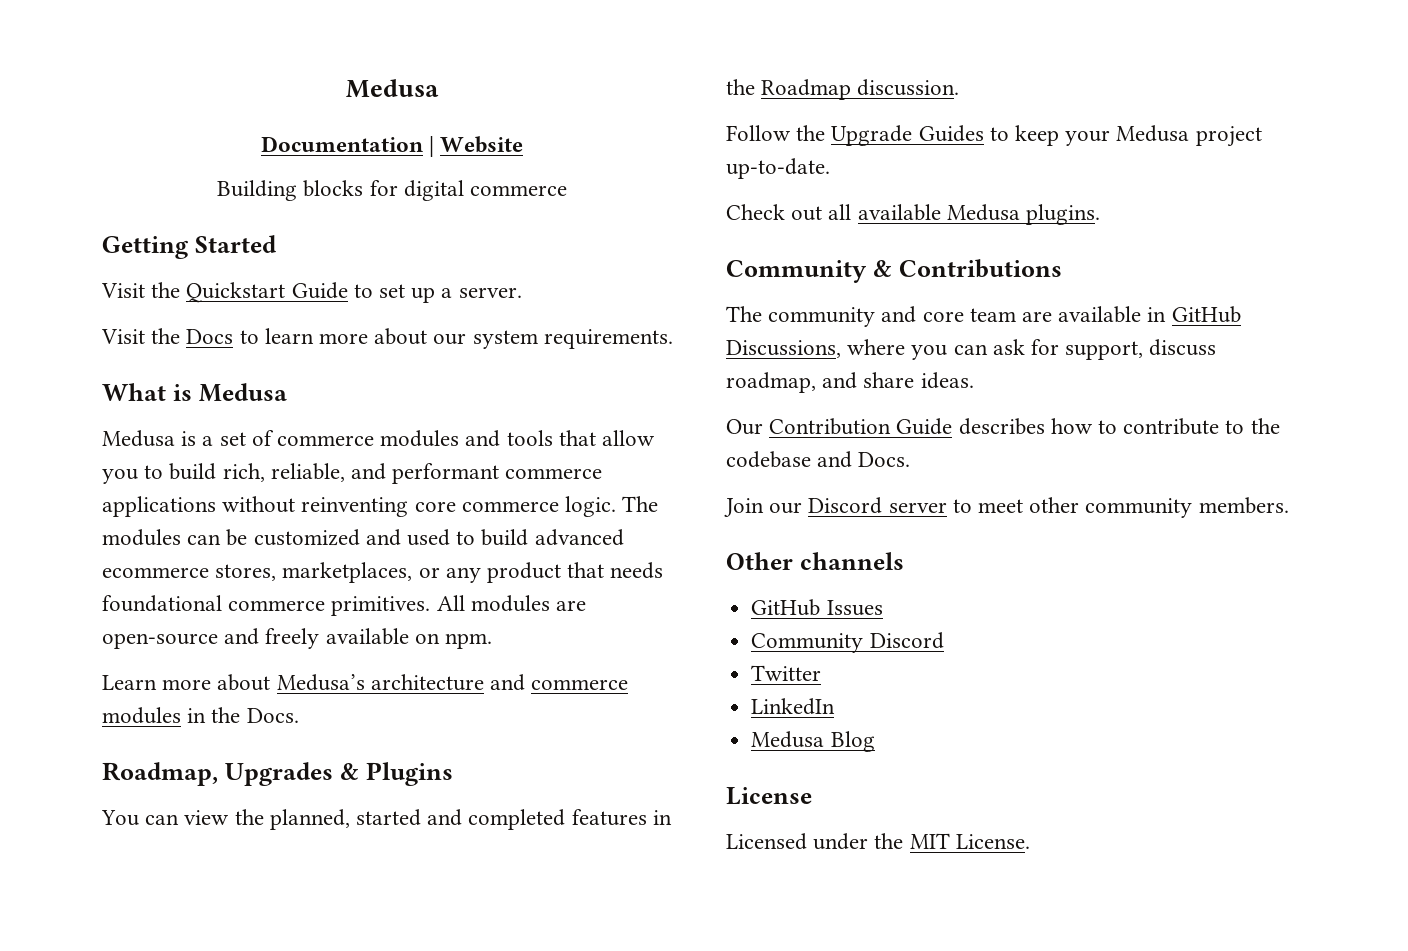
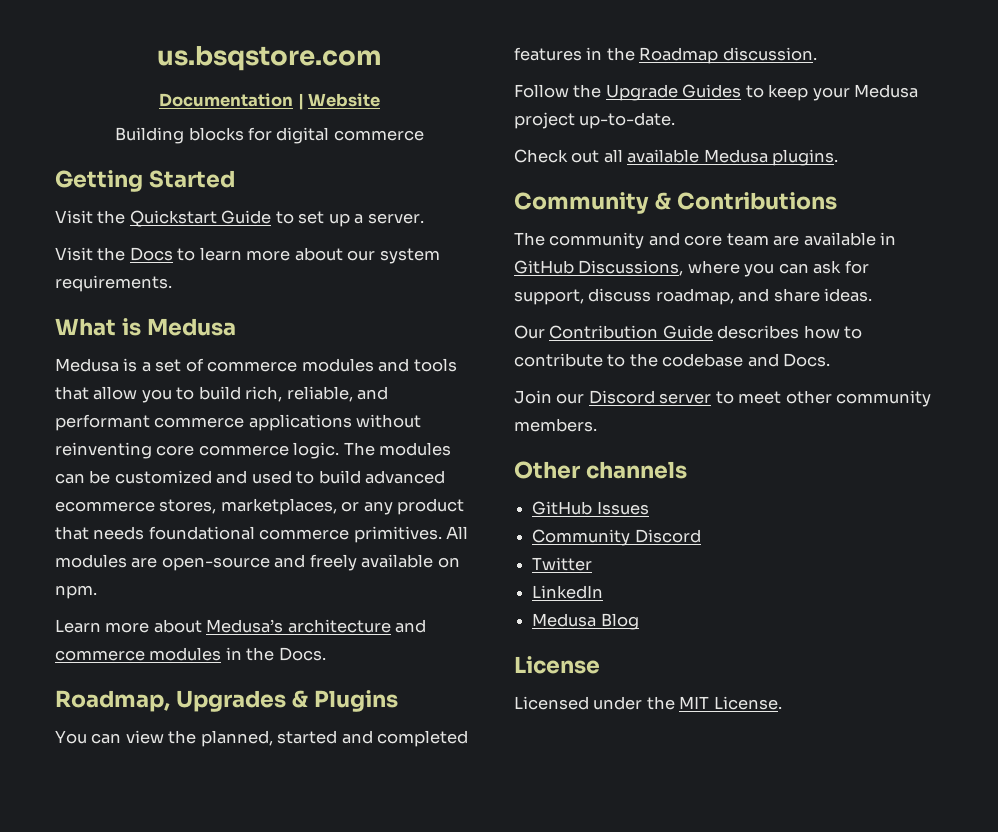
[346,79,439,98] Medusa -> [157,46,382,71] us.bsqstore.com

